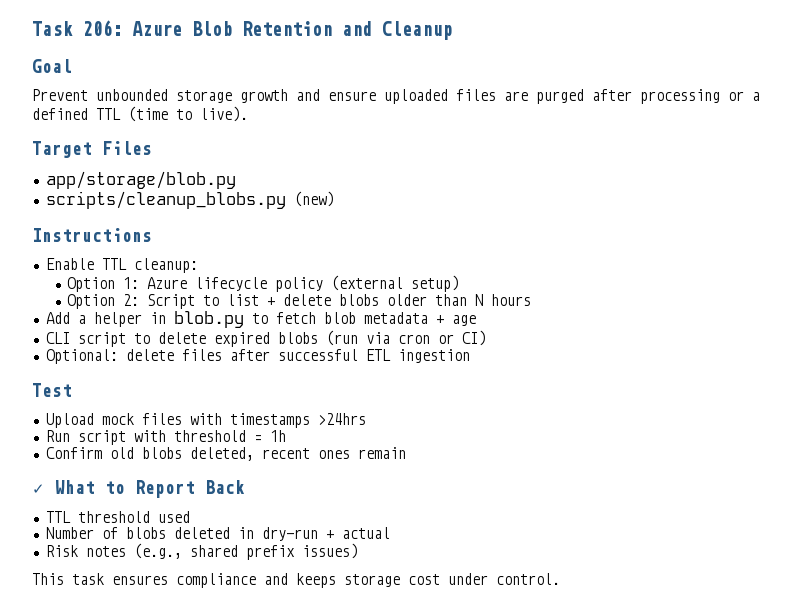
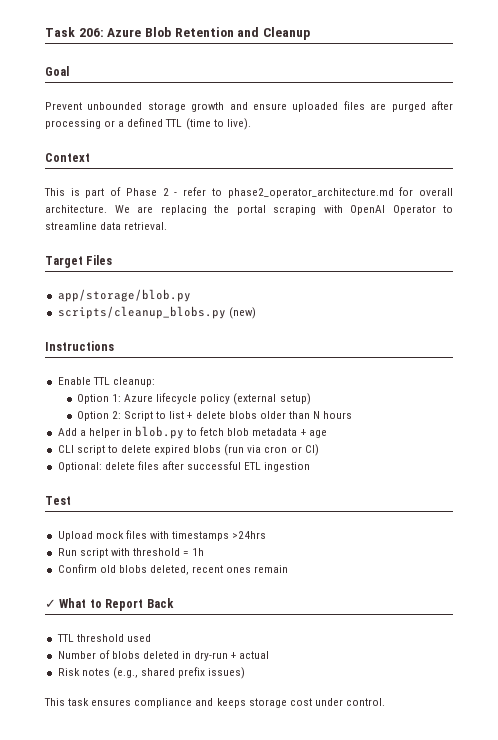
(248, 114) none -> [45,153,90,162] [44,187,454,198] [45,205,453,215] [45,222,168,230] // Context // This is part of Phase 2 - refer to phase2_operator_architecture.md for overall architecture. We are replacing the portal scraping with OpenAI Operator to streamline data retrieval.

